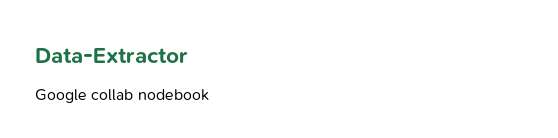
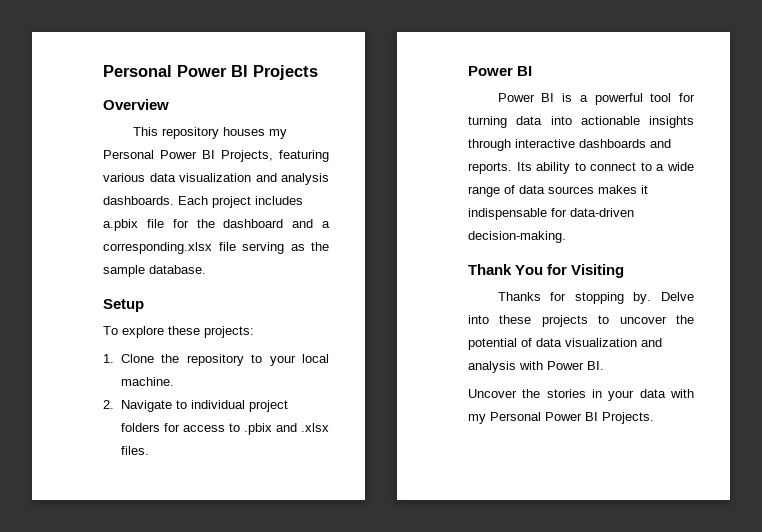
[35,48,188,63] [35,89,209,103] Data-Extractor // Google collab nodebook -> [103,65,318,80] [103,99,169,110] [132,127,287,139] [103,150,329,162] [103,173,329,185] [103,196,303,208] [103,219,330,231] [103,242,329,254] [103,265,206,277] [103,299,144,312] [103,326,254,338] [103,354,329,366] [120,377,174,386] [103,400,288,412] [120,423,329,435] [120,446,149,455] [468,66,533,76] [497,93,695,105] [468,116,694,128] [468,139,671,151] [468,162,694,174] [468,185,648,197] [468,208,634,220] [468,231,566,243] [468,264,625,278] [497,292,694,304] [468,315,694,327] [468,338,662,350] [468,361,604,373] [468,389,694,401] [468,412,654,424] Personal Power BI Projects // Overview // This repository houses my Personal Power BI Projects, featuring various data visualization and analysis dashboards. Each project includes a.pbix file for the dashboard and a corresponding.xlsx file serving as the sample database. // Setup // To explore these projects: // 1. Clone the repository to your local machine. // 2. Navigate to individual project folders for access to .pbix and .xlsx files. // Power BI // Power BI is a powerful tool for turning data into actionable insights through interactive dashboards and reports. Its ability to connect to a wide range of data sources makes it indispensable for data-driven decision-making. // Thank You for Visiting // Thanks for stopping by. Delve into these projects to uncover the potential of data visualization and analysis with Power BI. // Uncover the stories in your data with my Personal Power BI Projects.

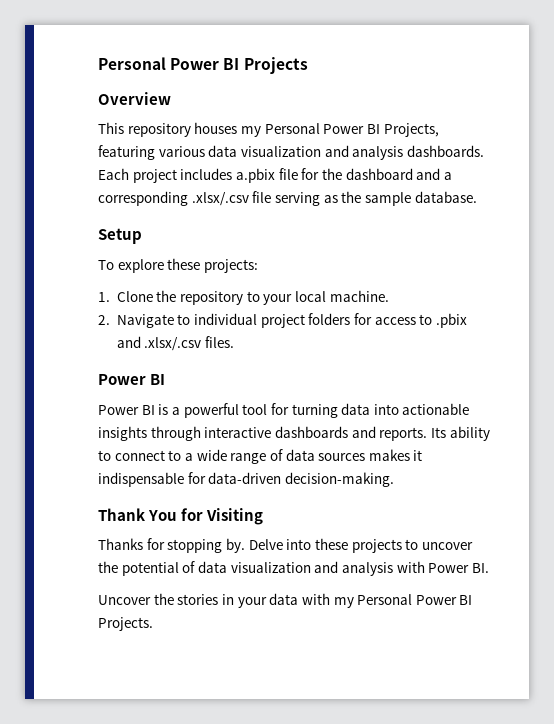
[103,242,212,254] corresponding.xlsx -> [98,191,249,206] corresponding .xlsx/.csv
[301,423,329,432] .xlsx -> [144,337,202,351] .xlsx/.csv

